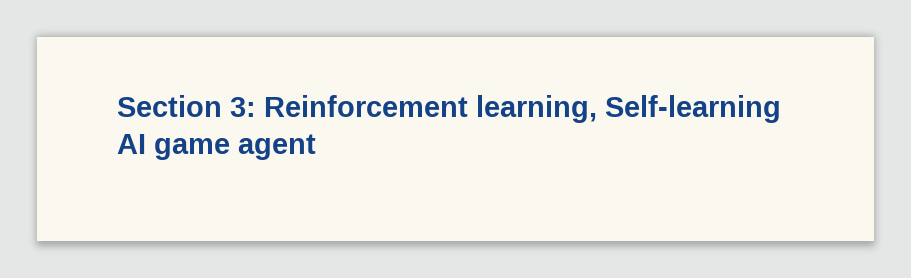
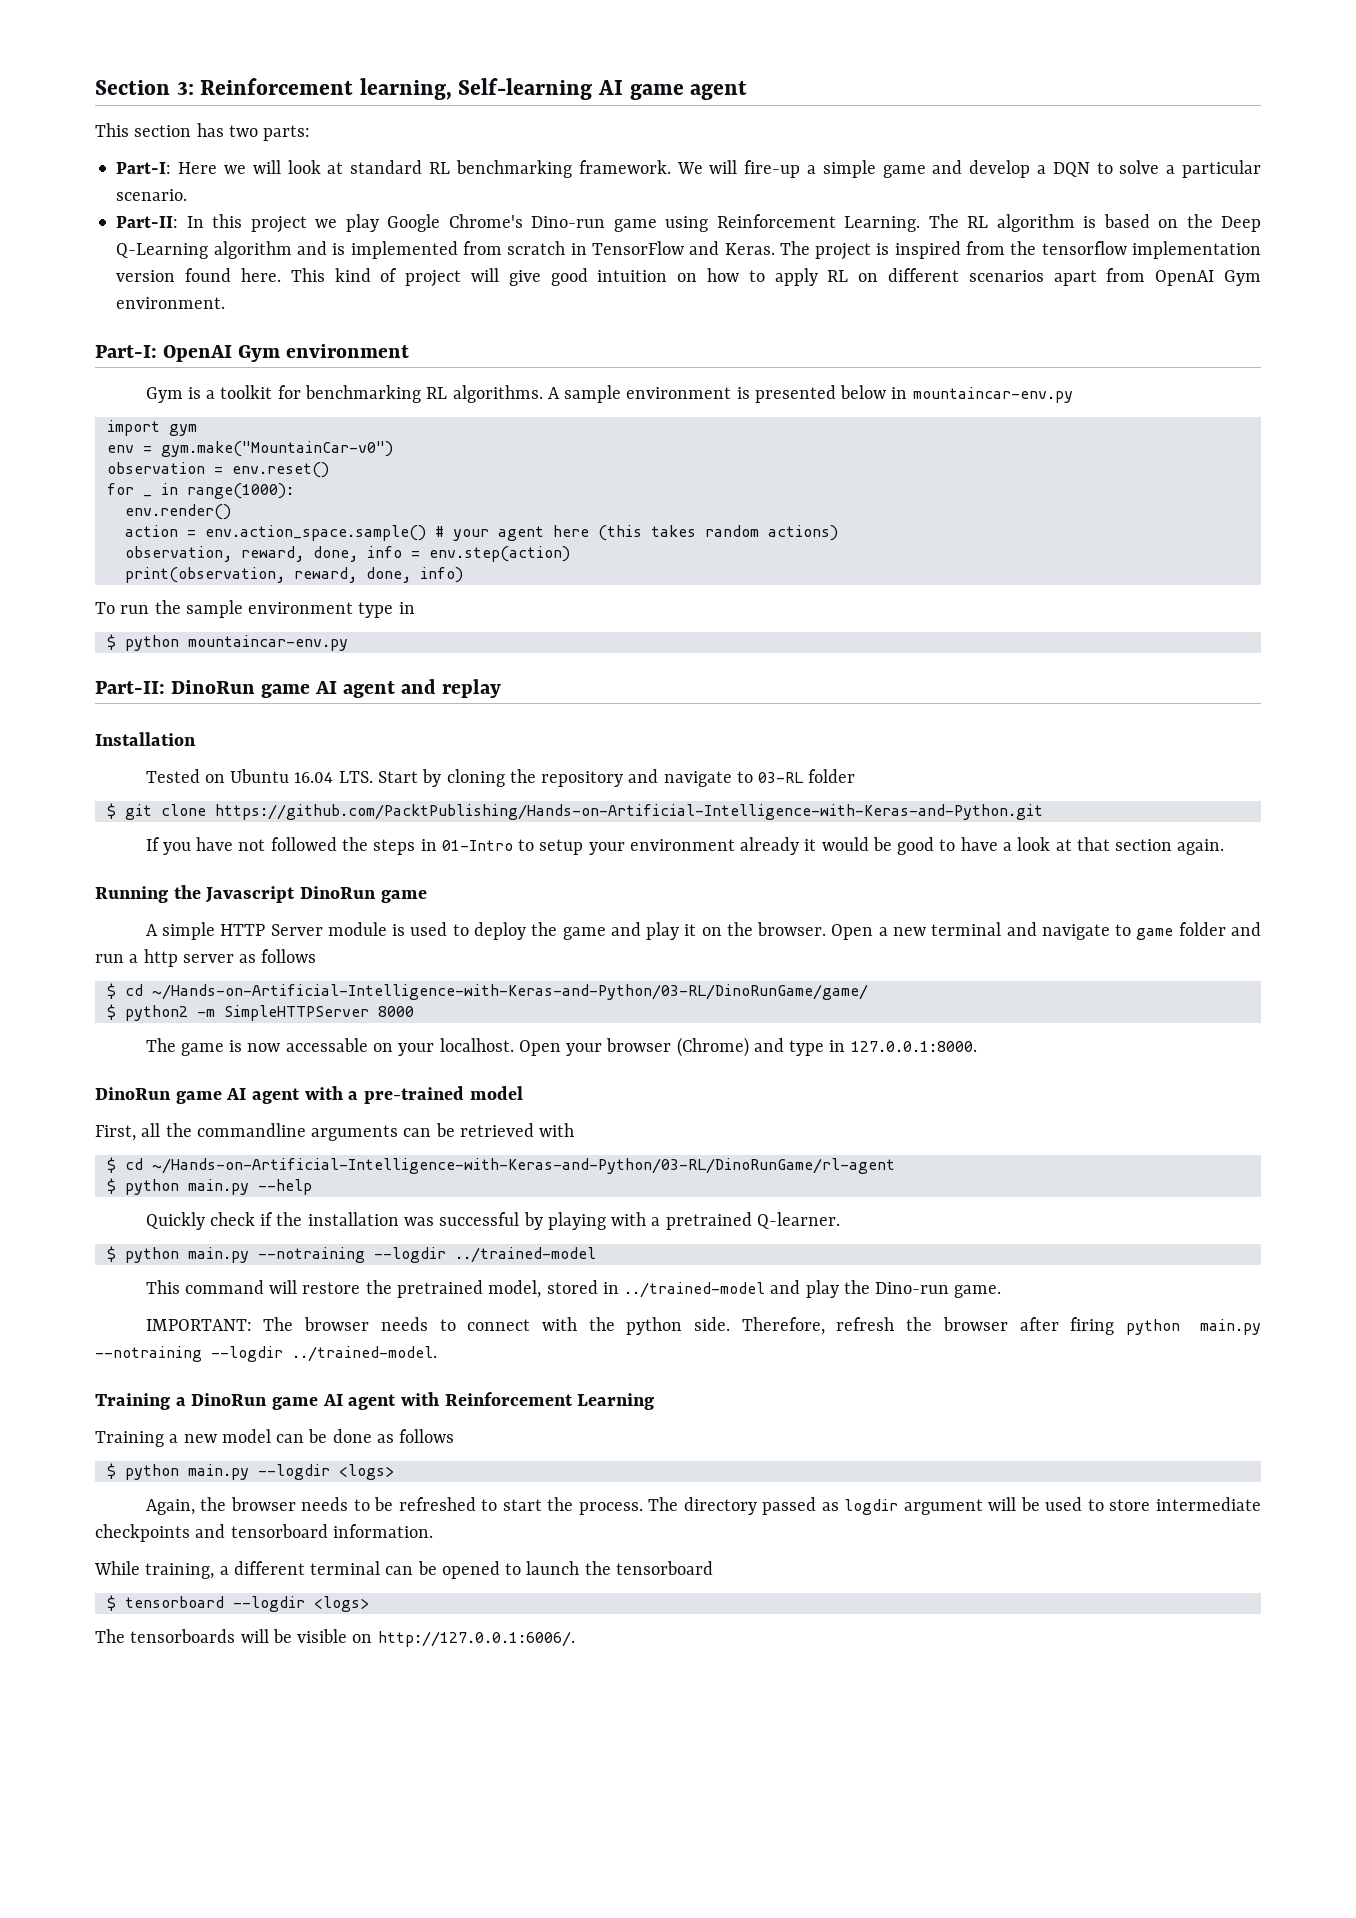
(316, 147) none -> [95,123,311,141] [116,160,1261,178] [116,189,188,201] [116,214,1261,233] [116,241,1261,260] [116,268,1261,287] [116,297,226,309] [95,344,410,362] [145,385,1073,403] [106,420,197,436] [106,441,393,457] [106,462,329,478] [106,483,294,499] [124,504,231,520] [124,525,838,541] [124,546,570,562] [124,567,463,583] [95,600,415,618] [106,634,348,651] [95,679,502,698] [95,732,196,746] [145,769,856,787] [106,803,1043,820] [145,837,1225,855] [95,885,427,903] [145,922,1262,940] [95,949,317,967] [106,983,868,1000] [106,1004,414,1021] [145,1037,977,1057] [95,1086,523,1104] [95,1123,575,1141] [106,1157,895,1174] [106,1178,312,1195] [145,1212,840,1230] [106,1246,596,1263] [145,1280,1002,1298] [145,1317,1261,1335] [95,1346,437,1362] [95,1392,655,1410] [95,1429,455,1447] [106,1463,394,1480] [145,1497,1262,1515] [95,1524,433,1542] [94,1561,713,1579] [106,1595,369,1612] [95,1629,575,1647] // This section has two parts: // Part-I: Here we will look at standard RL benchmarking framework. We will fire-up a simple game and develop a DQN to solve a particular scenario. // Part-II: In this project we play Google Chrome's Dino-run game using Reinforcement Learning. The RL algorithm is based on the Deep Q-Learning algorithm and is implemented from scratch in TensorFlow and Keras. The project is inspired from the tensorflow implementation version found here. This kind of project will give good intuition on how to apply RL on different scenarios apart from OpenAI Gym environment. // Part-I: OpenAI Gym environment // Gym is a toolkit for benchmarking RL algorithms. A sample environment is presented below in mountaincar-env.py // import gym // env = gym.make("MountainCar-v0") // observation = env.reset() // for _ in range(1000): // env.render() // action = env.action_space.sample() # your agent here (this takes random actions) // observation, reward, done, info = env.step(action) // print(observation, reward, done, info) // To run the sample environment type in // $ python mountaincar-env.py // Part-II: DinoRun game AI agent and replay // Installation // Tested on Ubuntu 16.04 LTS. Start by cloning the repository and navigate to 03-RL folder // $ git clone https://github.com/PacktPublishing/Hands-on-Artificial-Intelligence-with-Keras-and-Python.git // If you have not followed the steps in 01-Intro to setup your environment already it would be good to have a look at that section again. // Running the Javascript DinoRun game // A simple HTTP Server module is used to deploy the game and play it on the browser. Open a new terminal and navigate to game folder and run a http server as follows // $ cd ~/Hands-on-Artificial-Intelligence-with-Keras-and-Python/03-RL/DinoRunGame/game/ // $ python2 -m SimpleHTTPServer 8000 // The game is now accessable on your localhost. Open your browser (Chrome) and type in 127.0.0.1:8000. // DinoRun game AI agent with a pre-trained model // First, all the commandline arguments can be retrieved with // $ cd ~/Hands-on-Artificial-Intelligence-with-Keras-and-Python/03-RL/DinoRunGame/rl-agent // $ python main.py --help // Quickly check if the installation was successful by playing with a pretrained Q-learner. // $ python main.py --notraining --logdir ../trained-model // This command will restore the pretrained model, stored in ../trained-model and play the Dino-run game. // IMPORTANT: The browser needs to connect with the python side. Therefore, refresh the browser after firing python main.py --notraining --logdir ../trained-model. // Training a DinoRun game AI agent with Reinforcement Learning // Training a new model can be done as follows // $ python main.py --logdir <logs> // Again, the browser needs to be refreshed to start the process. The directory passed as logdir argument will be used to store intermediate checkpoints and tensorboard information. // While training, a different terminal can be opened to launch the tensorboard // $ tensorboard --logdir <logs> // The tensorboards will be visible on http://127.0.0.1:6006/.

